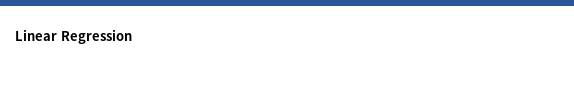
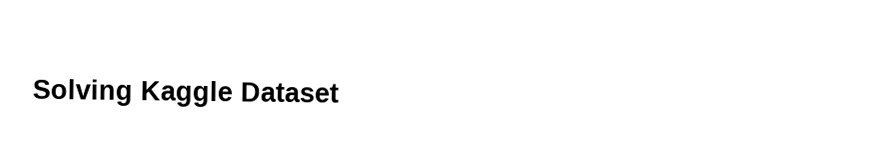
[15,29,132,44] Linear Regression -> [32,78,339,108] Solving Kaggle Dataset

